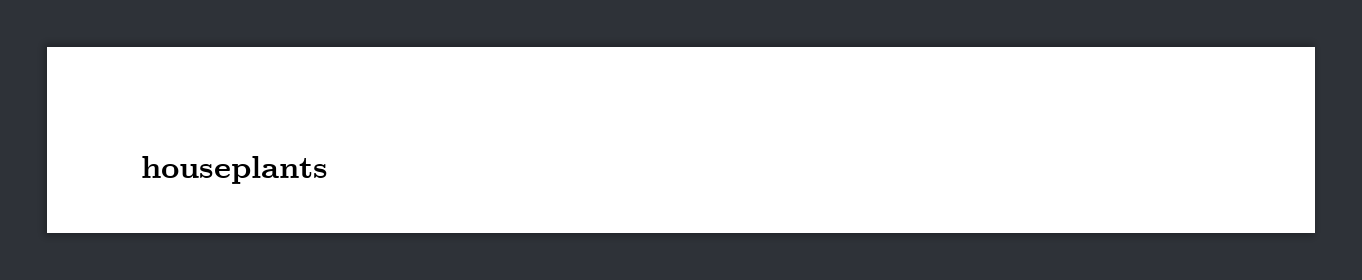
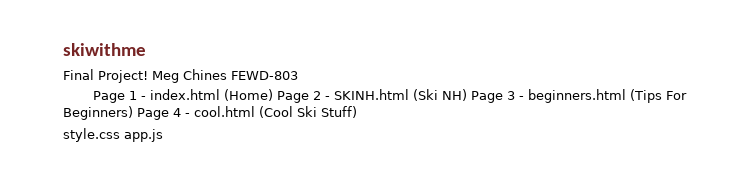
[141,156,328,184] houseplants -> [63,43,146,56] [63,69,298,83] [92,89,687,103] [63,106,357,120] [63,128,163,142] skiwithme // Final Project! Meg Chines FEWD-803 // Page 1 - index.html (Home) Page 2 - SKINH.html (Ski NH) Page 3 - beginners.html (Tips For Beginners) Page 4 - cool.html (Cool Ski Stuff) // style.css app.js

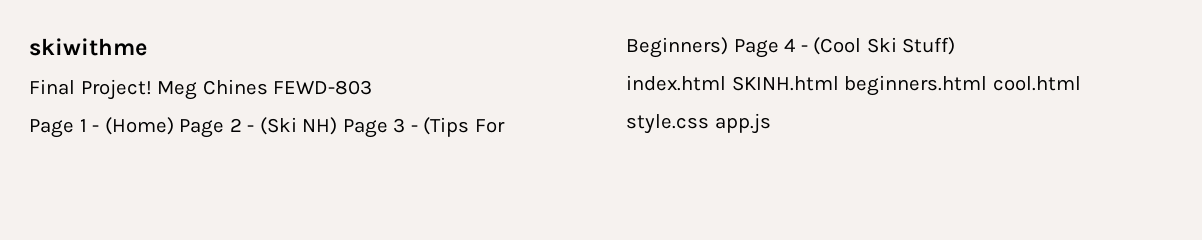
[149,89,220,100] index.html -> (100, 128) none
[333,89,409,100] SKINH.html -> (255, 128) none
[527,89,626,103] beginners.html -> (418, 128) none
[194,106,255,117] cool.html -> (808, 48) none
(357, 112) none -> [626,75,1081,96] // index.html SKINH.html beginners.html cool.html

